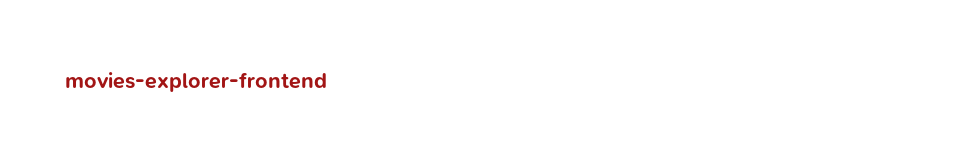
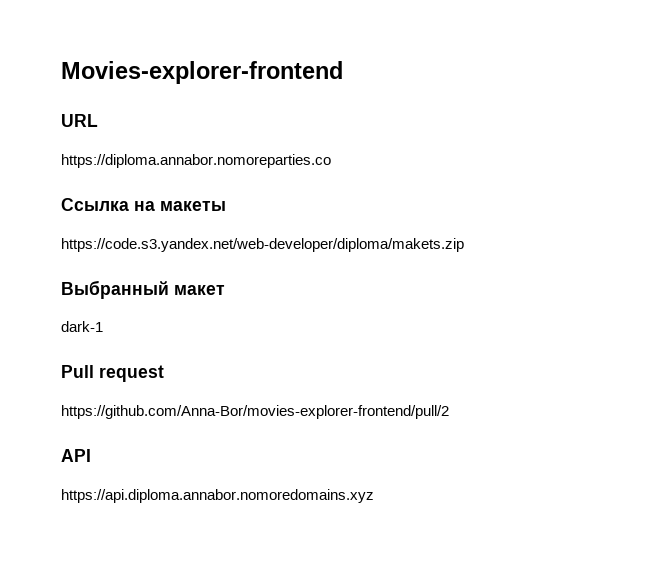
[65,72,327,92] movies-explorer-frontend -> [61,61,343,84] [61,114,98,127] [61,154,331,168] [61,198,226,211] [61,238,464,252] [61,280,225,299] [61,321,103,332] [61,365,164,382] [61,405,449,419] [61,449,91,462] [61,489,374,503] Movies-explorer-frontend // URL // https://diploma.annabor.nomoreparties.co // Ссылка на макеты // https://code.s3.yandex.net/web-developer/diploma/makets.zip // Выбранный макет // dark-1 // Pull request // https://github.com/Anna-Bor/movies-explorer-frontend/pull/2 // API // https://api.diploma.annabor.nomoredomains.xyz

